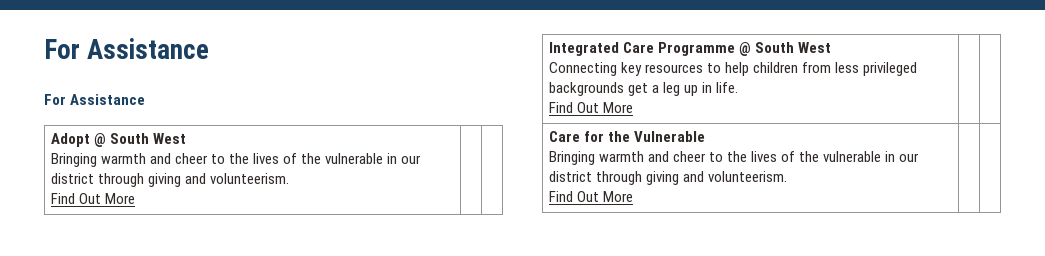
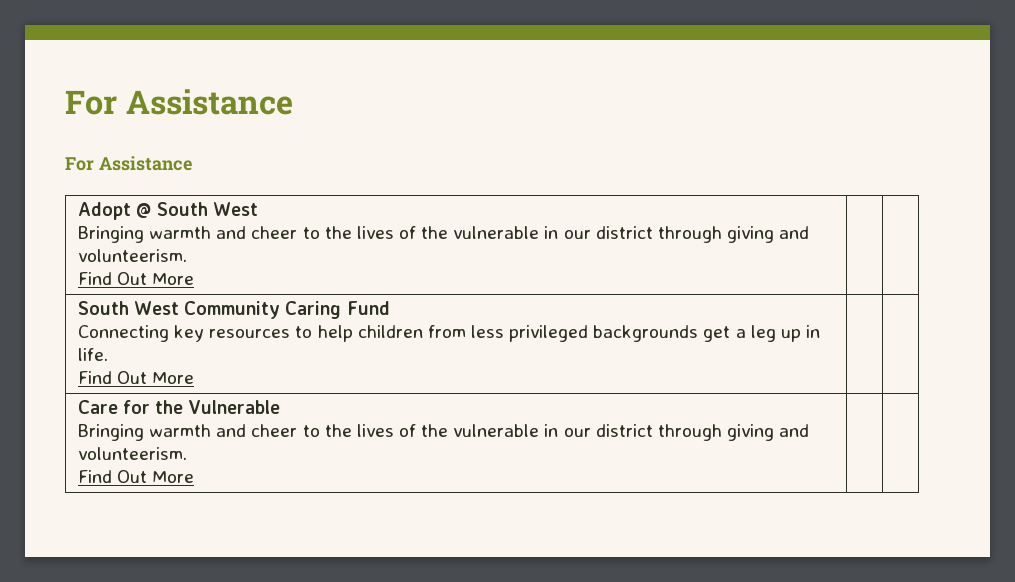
[548,42,831,56] Integrated Care Programme @ South West -> [78,301,390,319] South West Community Caring Fund

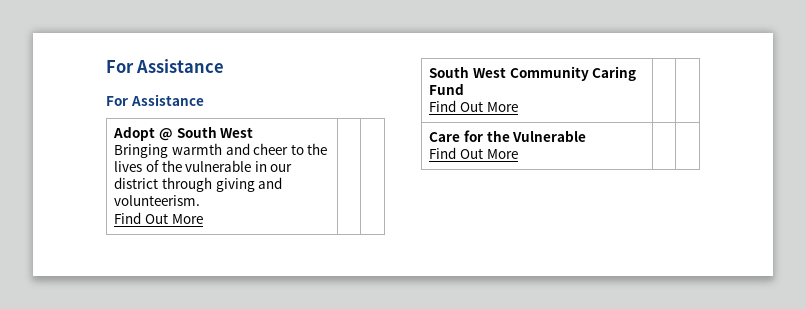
[78,325,820,342] [78,348,109,361] // Connecting key resources to help children from less privileged backgrounds get a leg up in life. -> (465, 89) none
[78,424,810,441] [78,447,188,460] // Bringing warmth and cheer to the lives of the vulnerable in our district through giving and volunteerism. -> (587, 136) none

